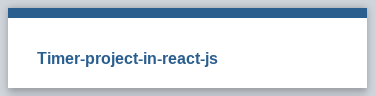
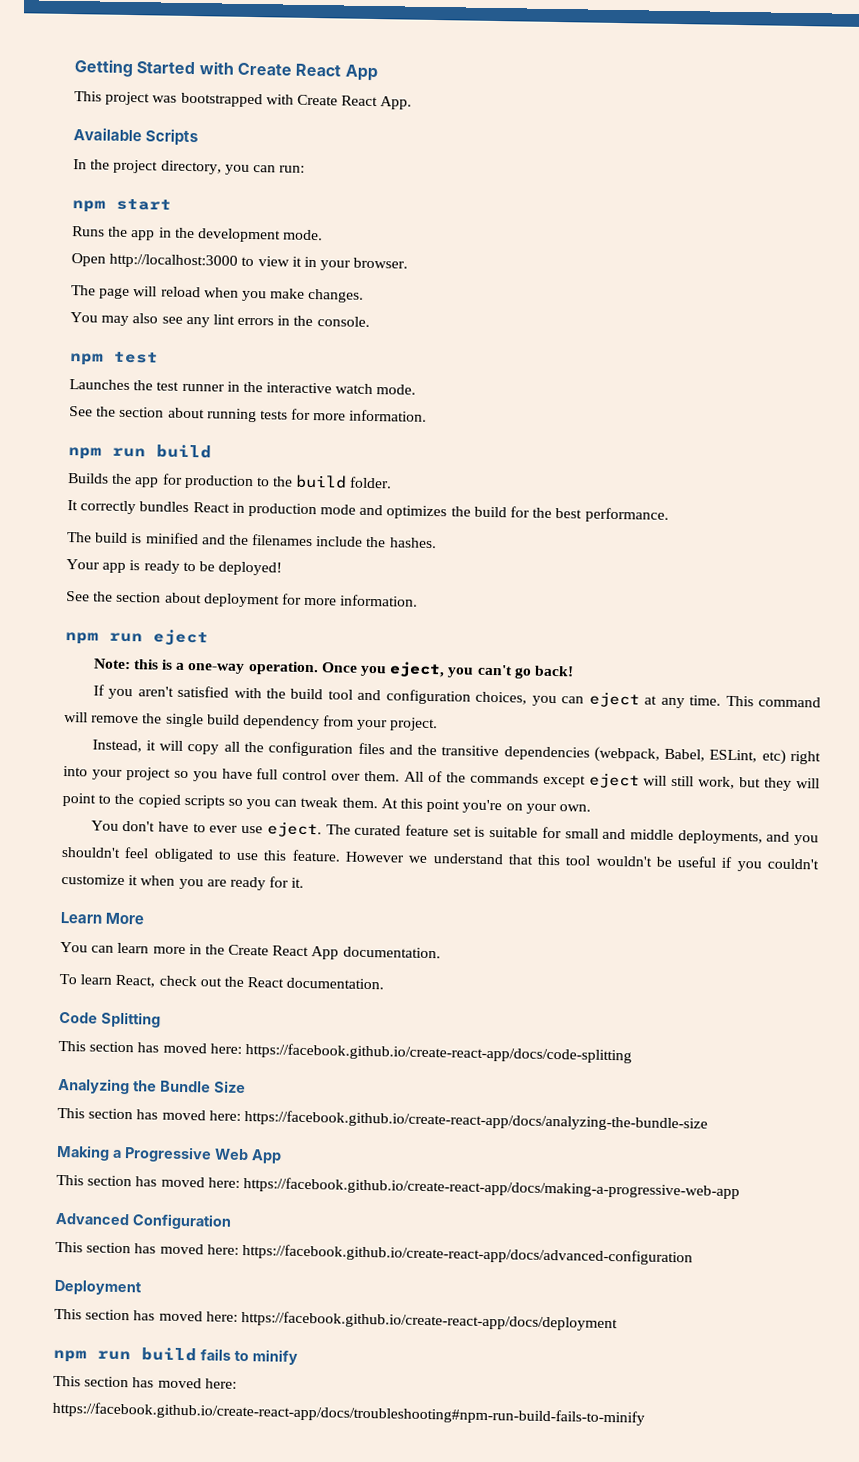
[37,52,218,67] Timer-project-in-react-js -> [74,59,378,82] [74,91,413,110] [73,127,199,146] [73,159,306,175] [72,198,172,213] [72,226,324,243] [71,253,409,271] [71,285,365,303] [70,312,370,328] [69,351,159,366] [69,379,417,395] [69,406,428,423] [68,444,212,460] [68,473,393,490] [67,500,669,523] [67,532,437,549] [66,559,283,576] [66,591,419,608] [65,629,209,646] [92,658,574,679] [92,684,821,709] [64,712,439,732] [91,739,821,765] [63,765,821,791] [62,792,591,815] [90,820,820,846] [61,846,820,872] [61,873,305,891] [60,911,145,925] [60,941,441,960] [59,973,385,990] [59,1011,161,1028] [58,1040,632,1064] [58,1077,246,1095] [57,1107,708,1132] [56,1144,282,1164] [56,1174,740,1200] [55,1212,232,1230] [55,1241,693,1266] [54,1279,142,1296] [54,1308,618,1332] [53,1347,298,1365] [53,1375,237,1389] [52,1401,645,1426] Getting Started with Create React App // This project was bootstrapped with Create React App. // Available Scripts // In the project directory, you can run: // npm start // Runs the app in the development mode. // Open http://localhost:3000 to view it in your browser. // The page will reload when you make changes. // You may also see any lint errors in the console. // npm test // Launches the test runner in the interactive watch mode. // See the section about running tests for more information. // npm run build // Builds the app for production to the build folder. // It correctly bundles React in production mode and optimizes the build for the best performance. // The build is minified and the filenames include the hashes. // Your app is ready to be deployed! // See the section about deployment for more information. // npm run eject // Note: this is a one-way operation. Once you eject, you can't go back! // If you aren't satisfied with the build tool and configuration choices, you can eject at any time. This command will remove the single build dependency from your project. // Instead, it will copy all the configuration files and the transitive dependencies (webpack, Babel, ESLint, etc) right into your project so you have full control over them. All of the commands except eject will still work, but they will point to the copied scripts so you can tweak them. At this point you're on your own. // You don't have to ever use eject. The curated feature set is suitable for small and middle deployments, and you shouldn't feel obligated to use this feature. However we understand that this tool wouldn't be useful if you couldn't customize it when you are ready for it. // Learn More // You can learn more in the Create React App documentation. // To learn React, check out the React documentation. // Code Splitting // This section has moved here: https://facebook.github.io/create-react-app/docs/code-splitting // Analyzing the Bundle Size // This section has moved here: https://facebook.github.io/create-react-app/docs/analyzing-the-bundle-size // Making a Progressive Web App // This section has moved here: https://facebook.github.io/create-react-app/docs/making-a-progressive-web-app // Advanced Configuration // This section has moved here: https://facebook.github.io/create-react-app/docs/advanced-configuration // Deployment // This section has moved here: https://facebook.github.io/create-react-app/docs/deployment // npm run build fails to minify // This section has moved here: https://facebook.github.io/create-react-app/docs/troubleshooting#npm-run-build-fails-to-minify

